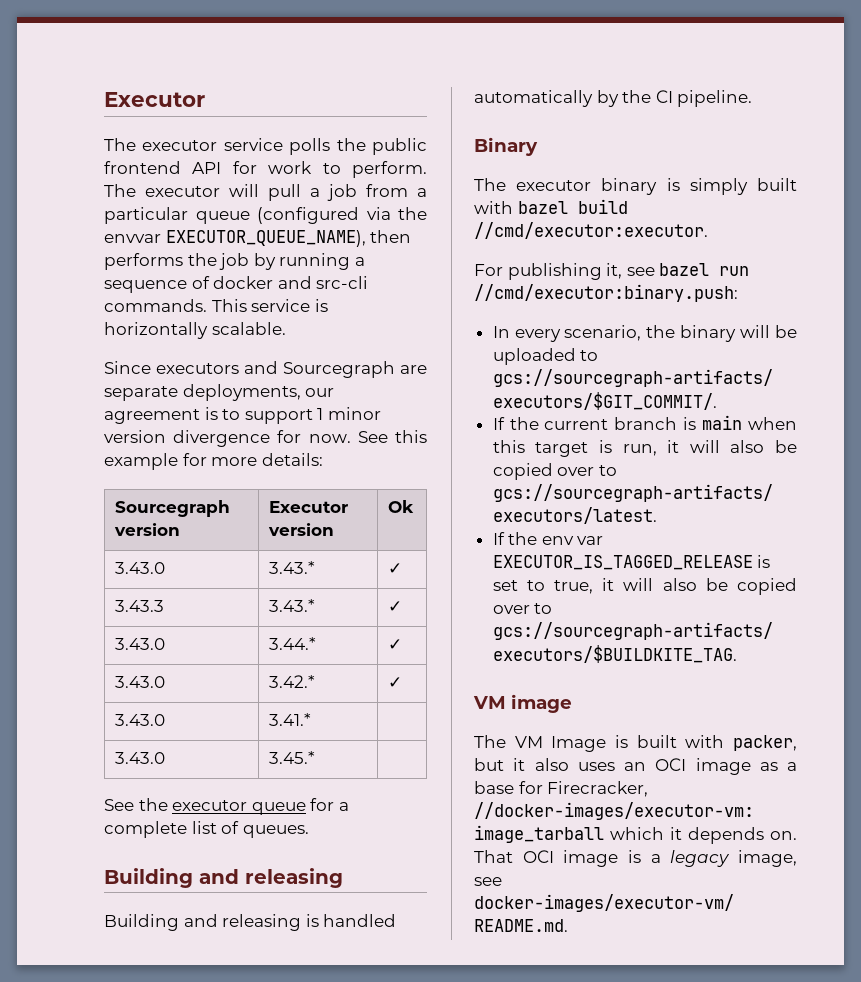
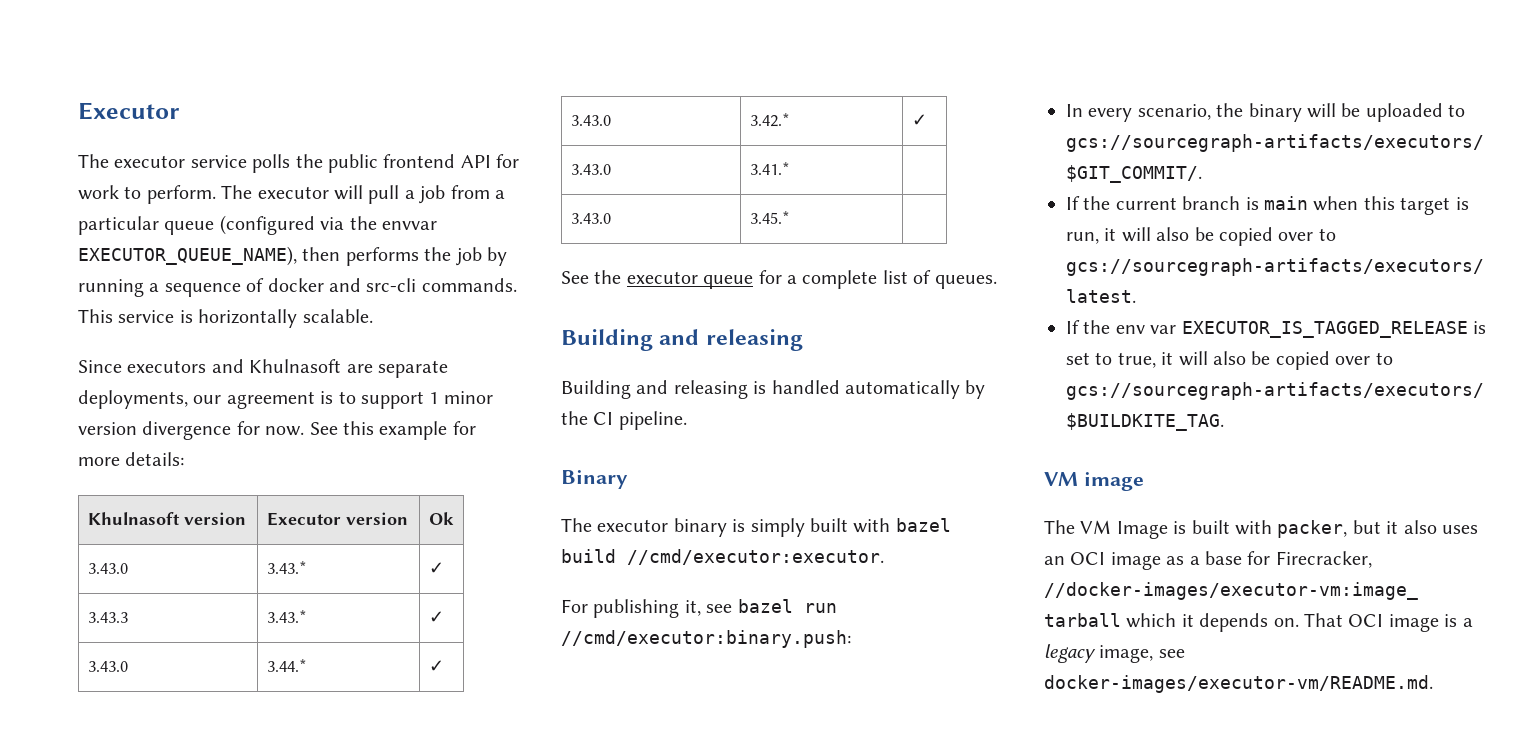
[283,361,395,378] Sourcegraph -> [249,359,342,373] Khulnasoft
[115,500,231,517] Sourcegraph -> [87,512,180,525] Khulnasoft

